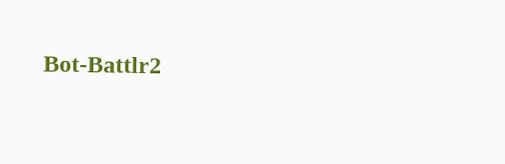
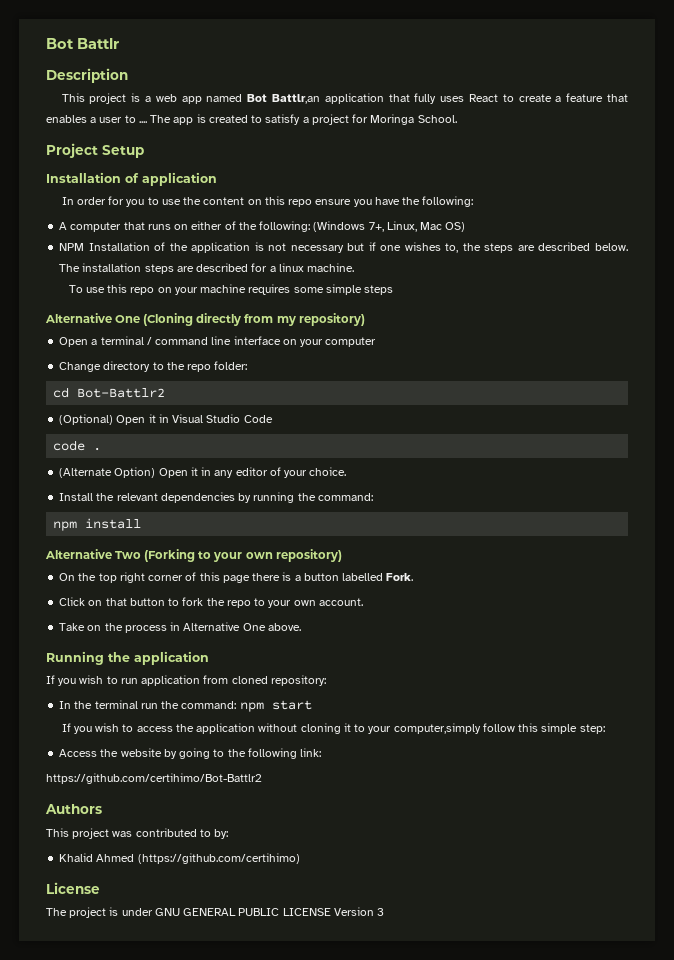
[43,55,162,74] Bot-Battlr2 -> [46,38,119,49] [46,68,128,83] [61,93,628,104] [46,114,457,125] [46,143,144,158] [46,172,217,186] [61,196,474,207] [59,221,466,232] [59,242,628,253] [59,263,355,274] [68,284,394,295] [45,313,365,326] [59,336,377,347] [59,361,248,372] [53,387,166,398] [59,414,273,425] [53,440,102,451] [59,467,347,478] [59,492,373,503] [53,518,142,531] [45,549,342,562] [59,572,414,583] [59,597,363,608] [59,622,301,633] [46,651,209,665] [46,675,326,686] [59,700,312,712] [61,723,605,734] [59,748,322,759] [46,773,262,784] [45,804,102,814] [46,828,229,839] [59,853,300,864] [46,882,100,894] [46,907,385,918] Bot Battlr // Description // This project is a web app named Bot Battlr,an application that fully uses React to create a feature that enables a user to .... The app is created to satisfy a project for Moringa School. // Project Setup // Installation of application // In order for you to use the content on this repo ensure you have the following: // A computer that runs on either of the following: (Windows 7+, Linux, Mac OS) // NPM Installation of the application is not necessary but if one wishes to, the steps are described below. The installation steps are described for a linux machine. // To use this repo on your machine requires some simple steps // Alternative One (Cloning directly from my repository) // Open a terminal / command line interface on your computer // Change directory to the repo folder: // cd Bot-Battlr2 // (Optional) Open it in Visual Studio Code // code . // (Alternate Option) Open it in any editor of your choice. // Install the relevant dependencies by running the command: // npm install // Alternative Two (Forking to your own repository) // On the top right corner of this page there is a button labelled Fork. // Click on that button to fork the repo to your own account. // Take on the process in Alternative One above. // Running the application // If you wish to run application from cloned repository: // In the terminal run the command: npm start // If you wish to access the application without cloning it to your computer,simply follow this simple step: // Access the website by going to the following link: // https://github.com/certihimo/Bot-Battlr2 // Authors // This project was contributed to by: // Khalid Ahmed (https://github.com/certihimo) // License // The project is under GNU GENERAL PUBLIC LICENSE Version 3

